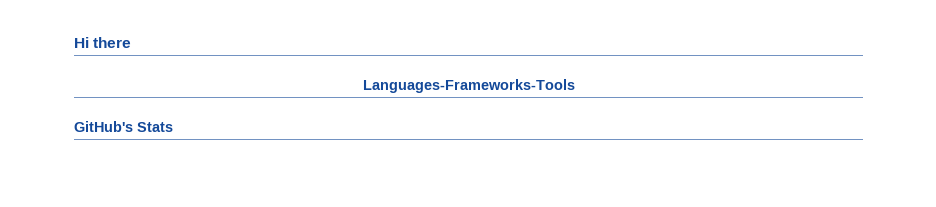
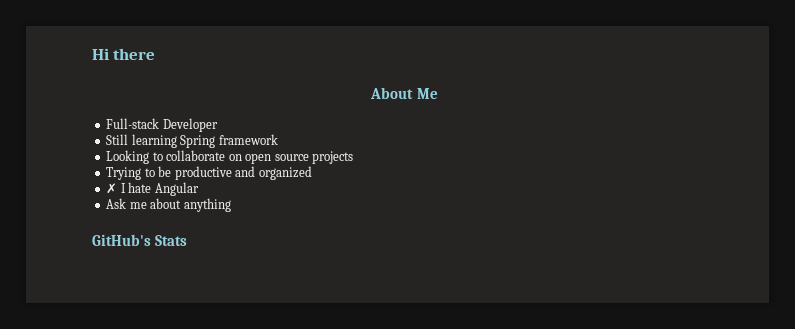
[362,79,575,93] Languages-Frameworks-Tools -> [370,87,438,99] [106,118,218,132] [106,134,278,148] [106,150,354,164] [106,166,312,180] [106,182,199,196] [106,198,231,212] About Me // Full-stack Developer // Still learning Spring framework // Looking to collaborate on open source projects // Trying to be productive and organized // ✗ I hate Angular // Ask me about anything

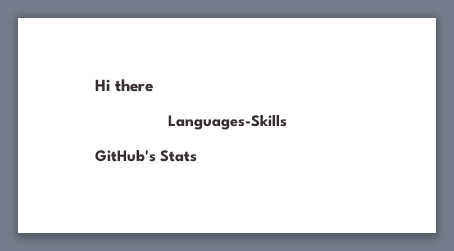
[370,87,438,99] [106,118,218,132] [106,134,278,148] [106,150,354,164] [106,166,312,180] [106,182,199,196] [106,198,231,212] About Me // Full-stack Developer // Still learning Spring framework // Looking to collaborate on open source projects // Trying to be productive and organized // ✗ I hate Angular // Ask me about anything -> [167,115,287,130] Languages-Skills

